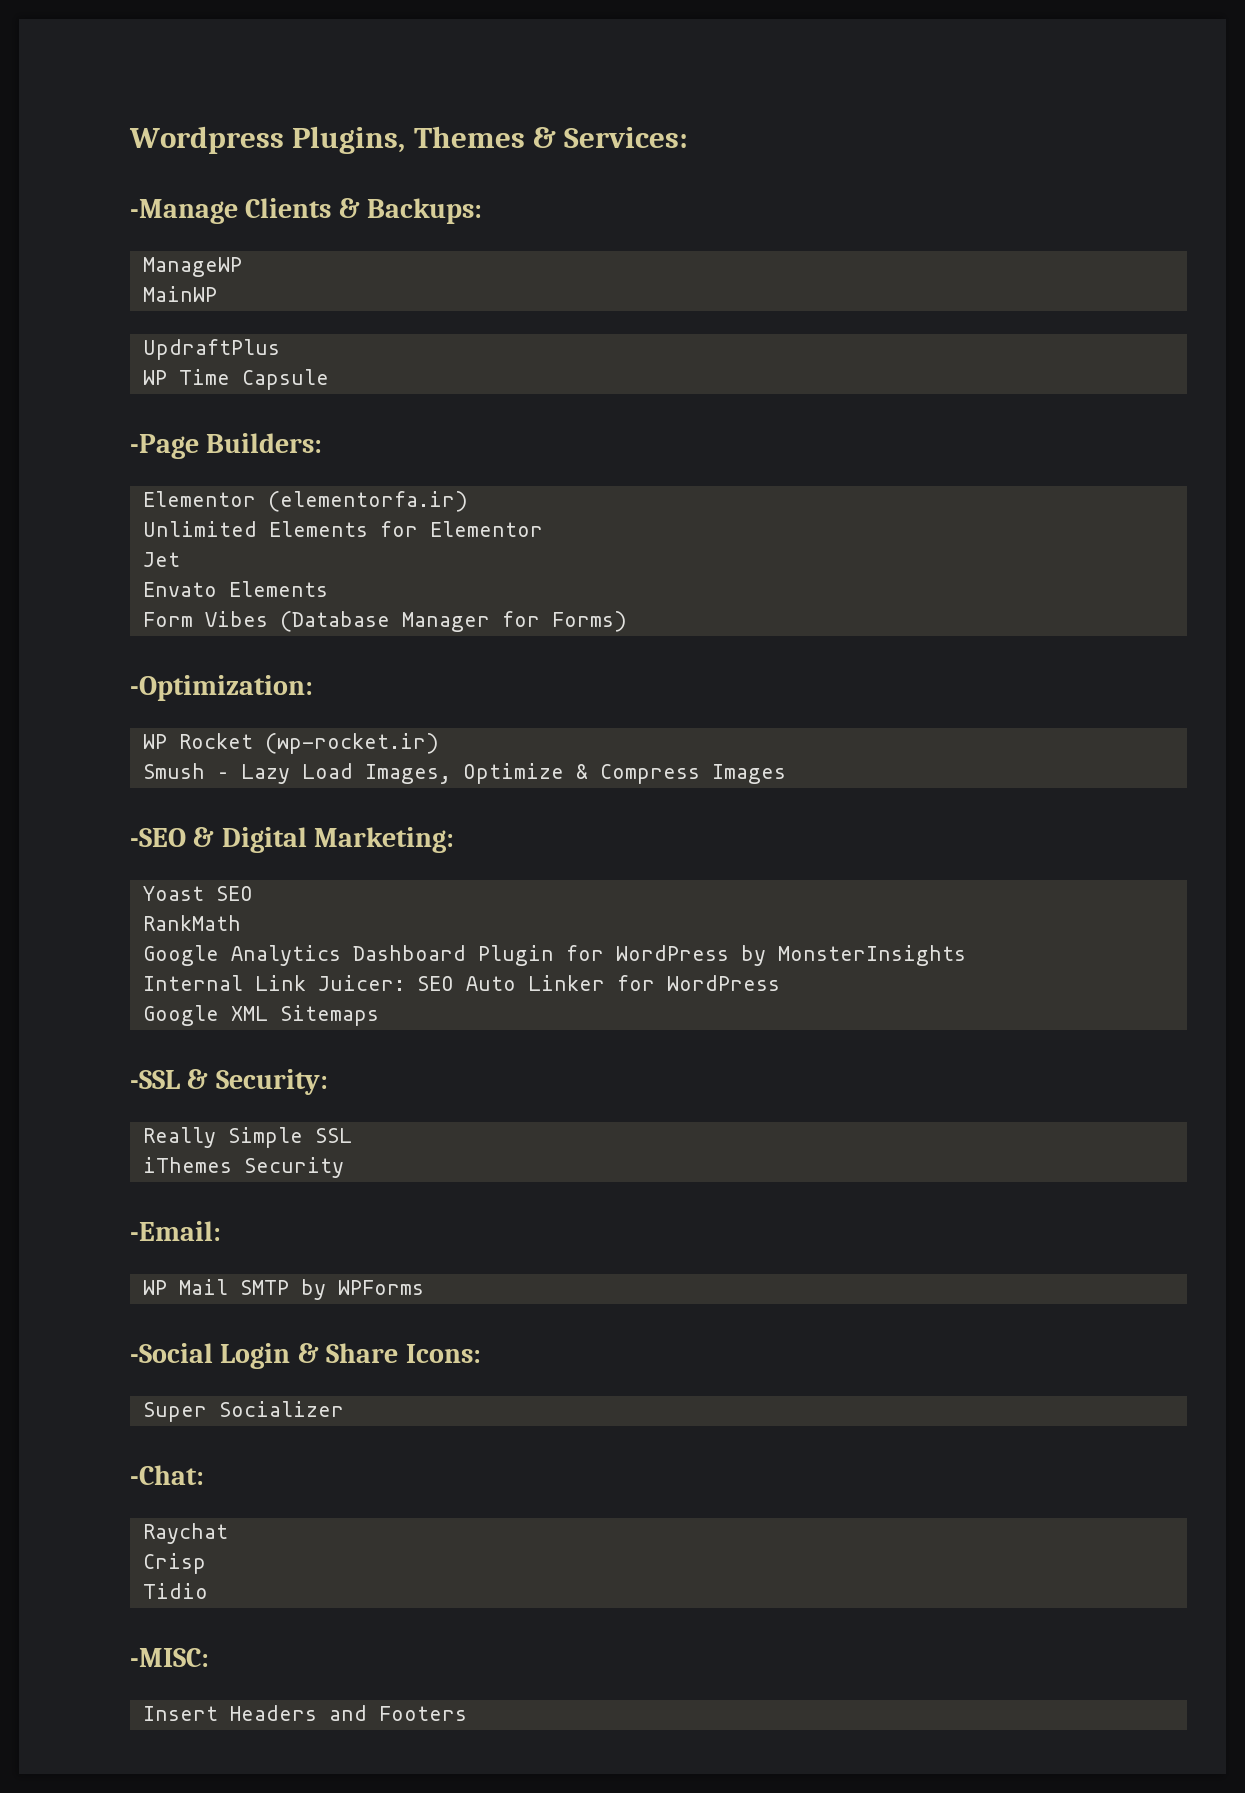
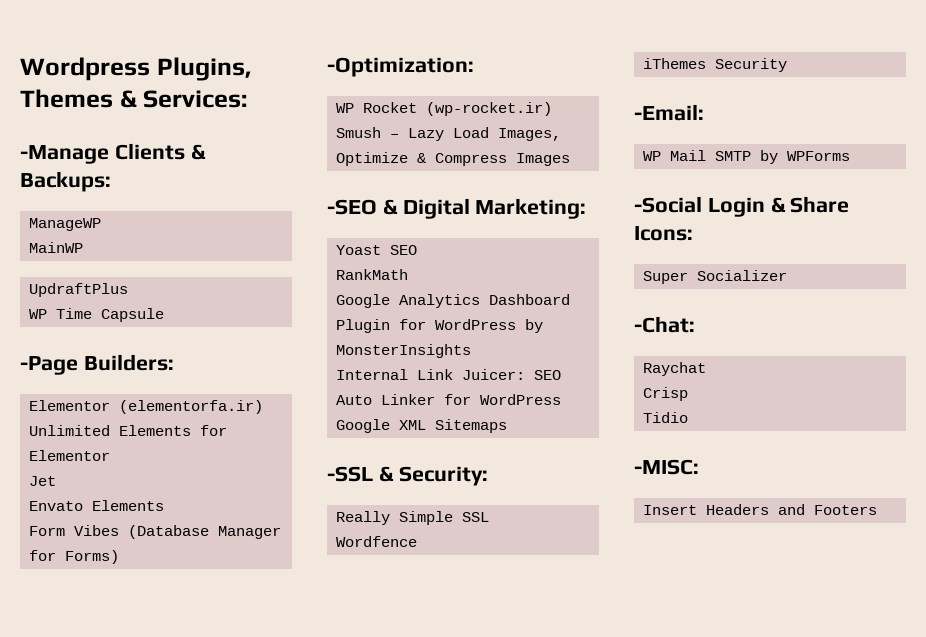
(353, 1135) none -> [336,536,417,547] // Wordfence

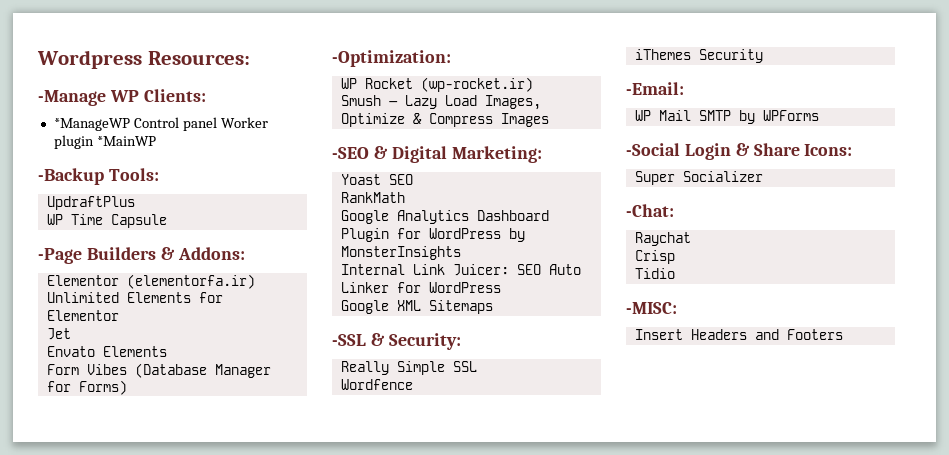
[156,57,251,81] [20,89,247,108] [20,143,206,164] [20,171,111,192] [29,218,101,231] [29,242,83,253] Plugins, Themes & Services: // -Manage Clients & Backups: // ManageWP // MainWP -> [147,51,250,65] [38,89,206,106] [53,117,268,131] [53,135,156,149] [38,168,159,185] Resources: // -Manage WP Clients: // *ManageWP Control panel Worker plugin *MainWP // -Backup Tools:
[83,354,174,371] Builders: -> [86,247,245,260] Builders & Addons:

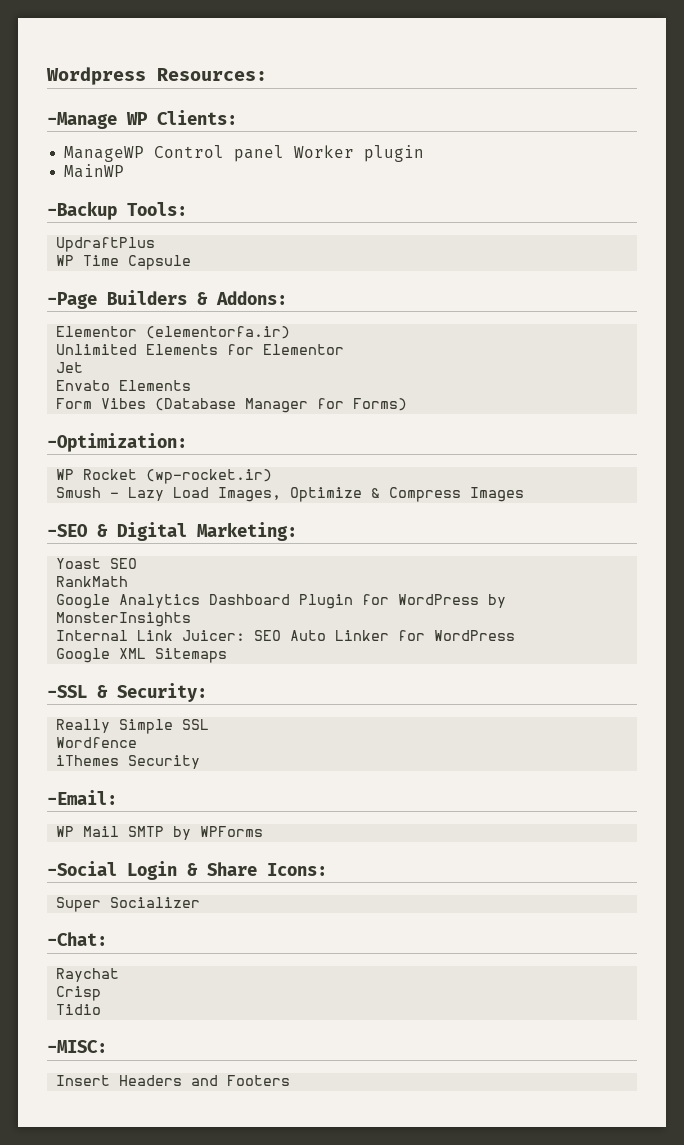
[53,118,130,131] *ManageWP -> [64,146,145,162] ManageWP
[96,136,156,146] *MainWP -> [64,164,125,178] // MainWP

